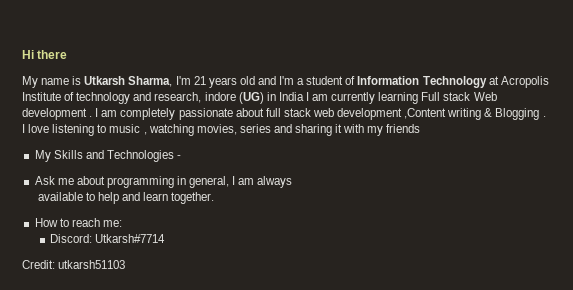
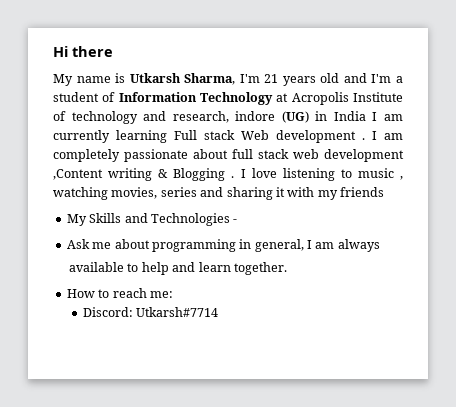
[22,260,126,269] // Credit: utkarsh51103 -> (219, 312) none

